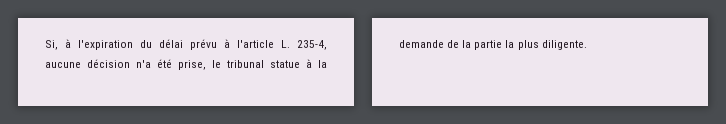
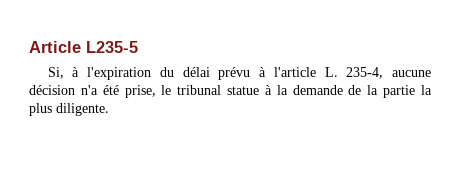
(45, 45) none -> [29,41,138,53] Article L235-5 //

